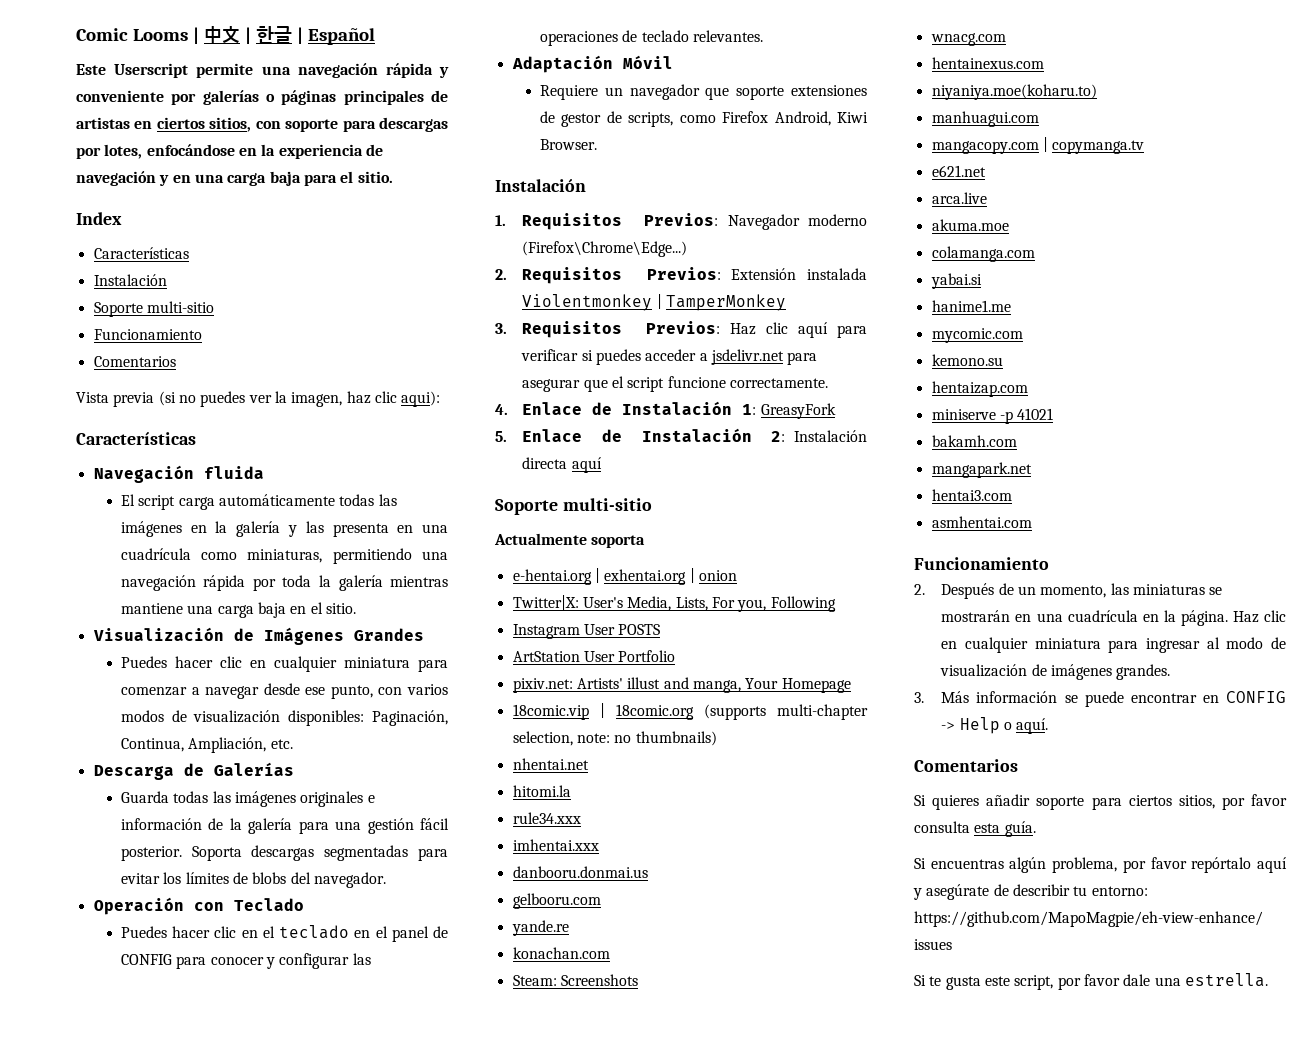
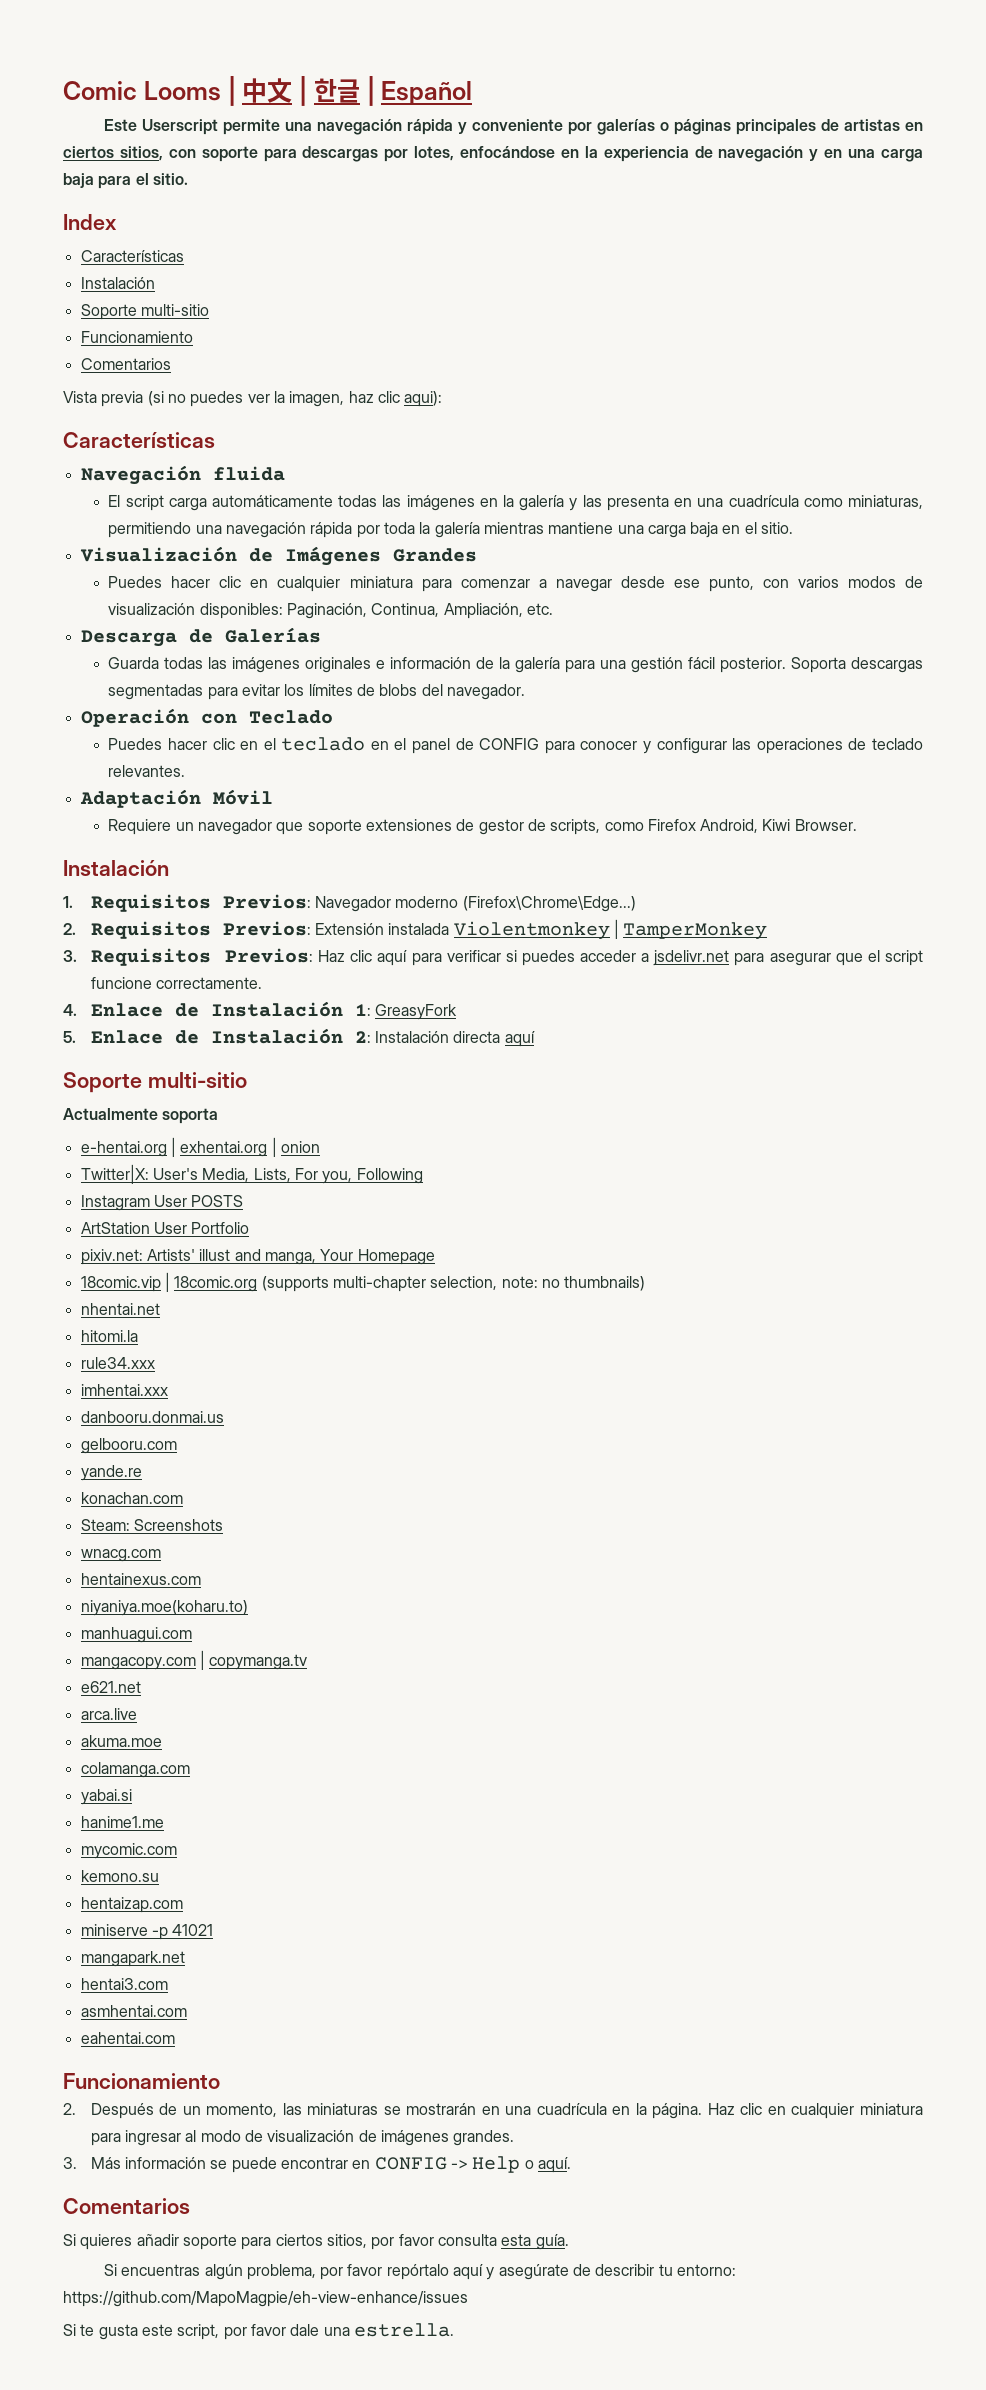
[931,435,1017,447] // bakamh.com -> (214, 1930) none
(1032, 522) none -> [80,2032,175,2044] // eahentai.com

